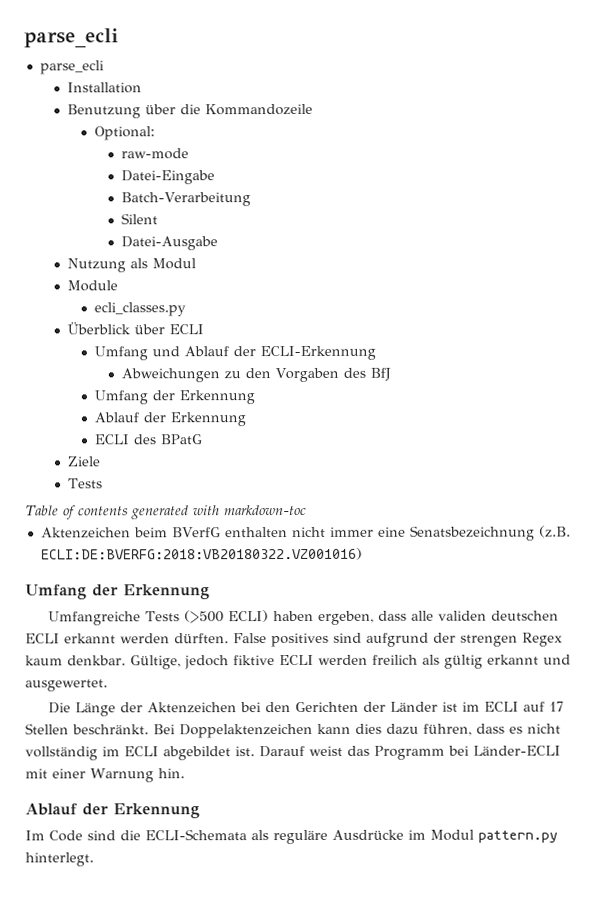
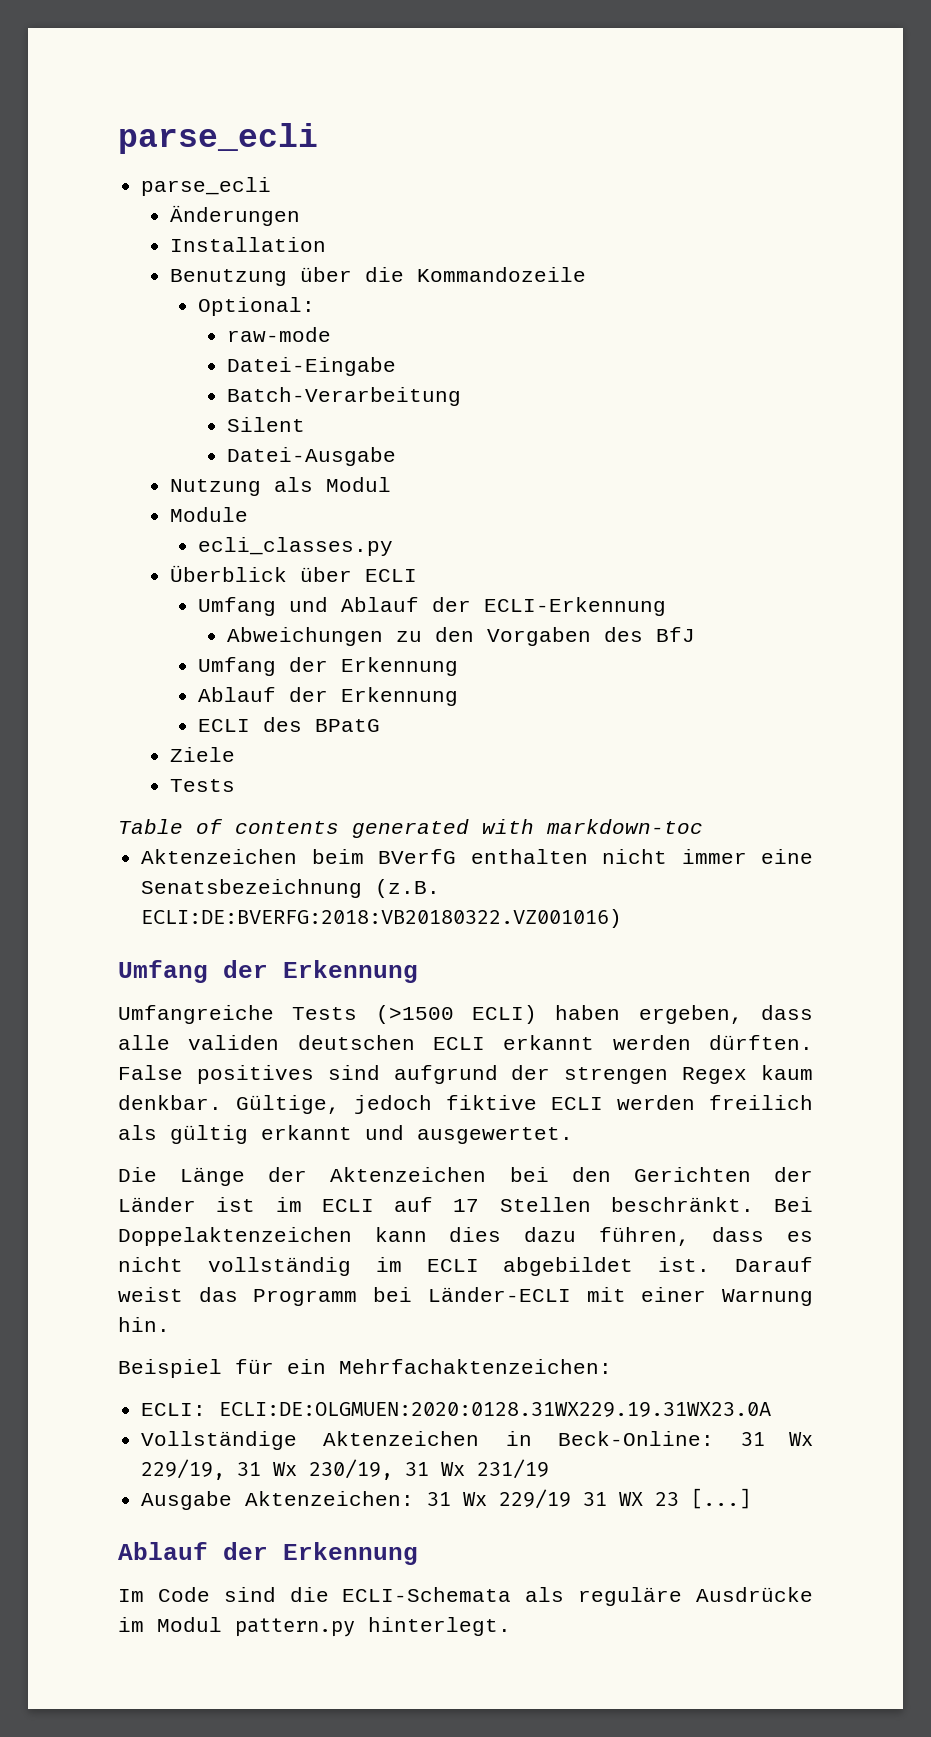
(104, 67) none -> [169,205,300,226] // Änderungen
[184,610,225,624] (>500 -> [375,1005,454,1024] (>1500
(185, 773) none -> [118,1359,612,1378] [141,1402,772,1417] [141,1431,813,1450] [141,1459,550,1480] [141,1488,752,1510] // Beispiel für ein Mehrfachaktenzeichen: // ECLI: ECLI:DE:OLGMUEN:2020:0128.31WX229.19.31WX23.0A // Vollständige Aktenzeichen in Beck-Online: 31 Wx 229/19, 31 Wx 230/19, 31 Wx 231/19 // Ausgabe Aktenzeichen: 31 Wx 229/19 31 WX 23 [...]

